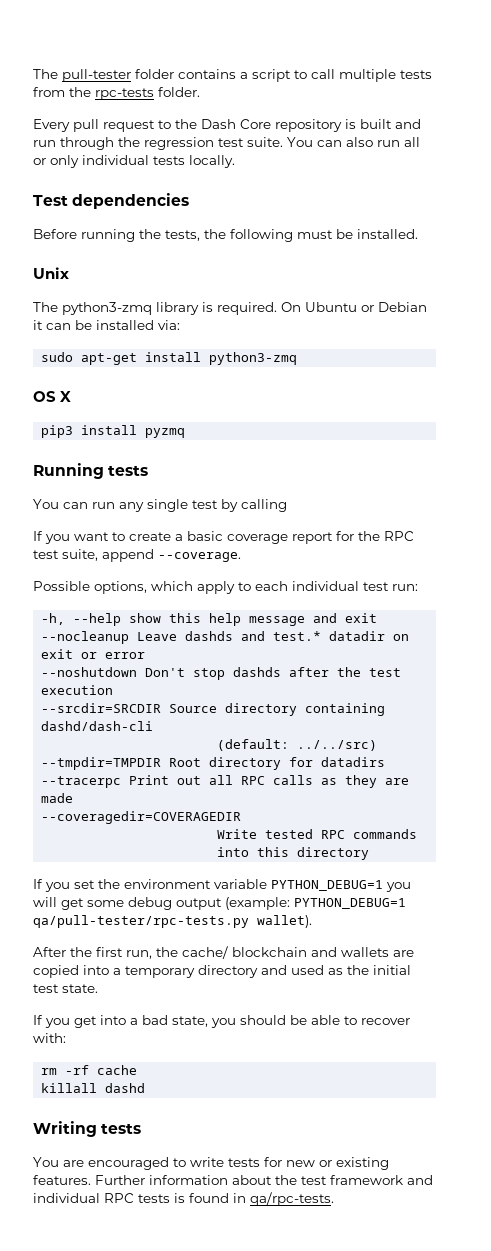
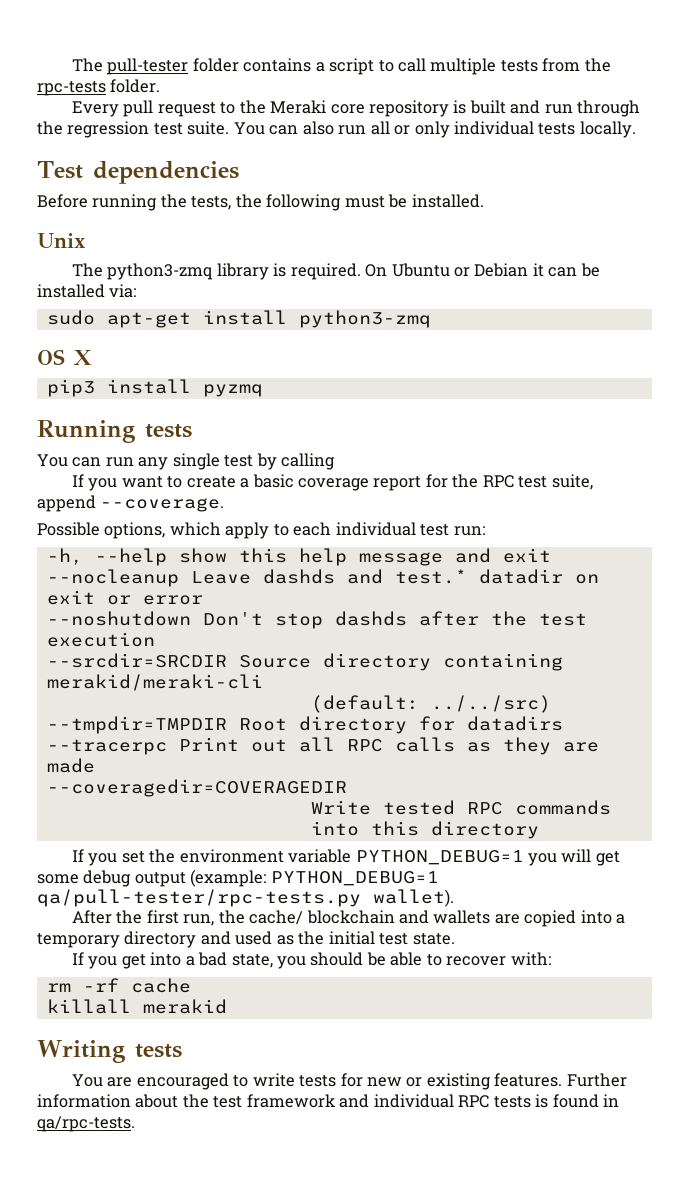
[201,119,271,129] Dash Core -> [270,100,365,114] Meraki core
[41,721,154,731] dashd/dash-cli -> [46,674,263,691] merakid/meraki-cli
[105,1083,146,1093] dashd -> [142,999,227,1014] merakid

